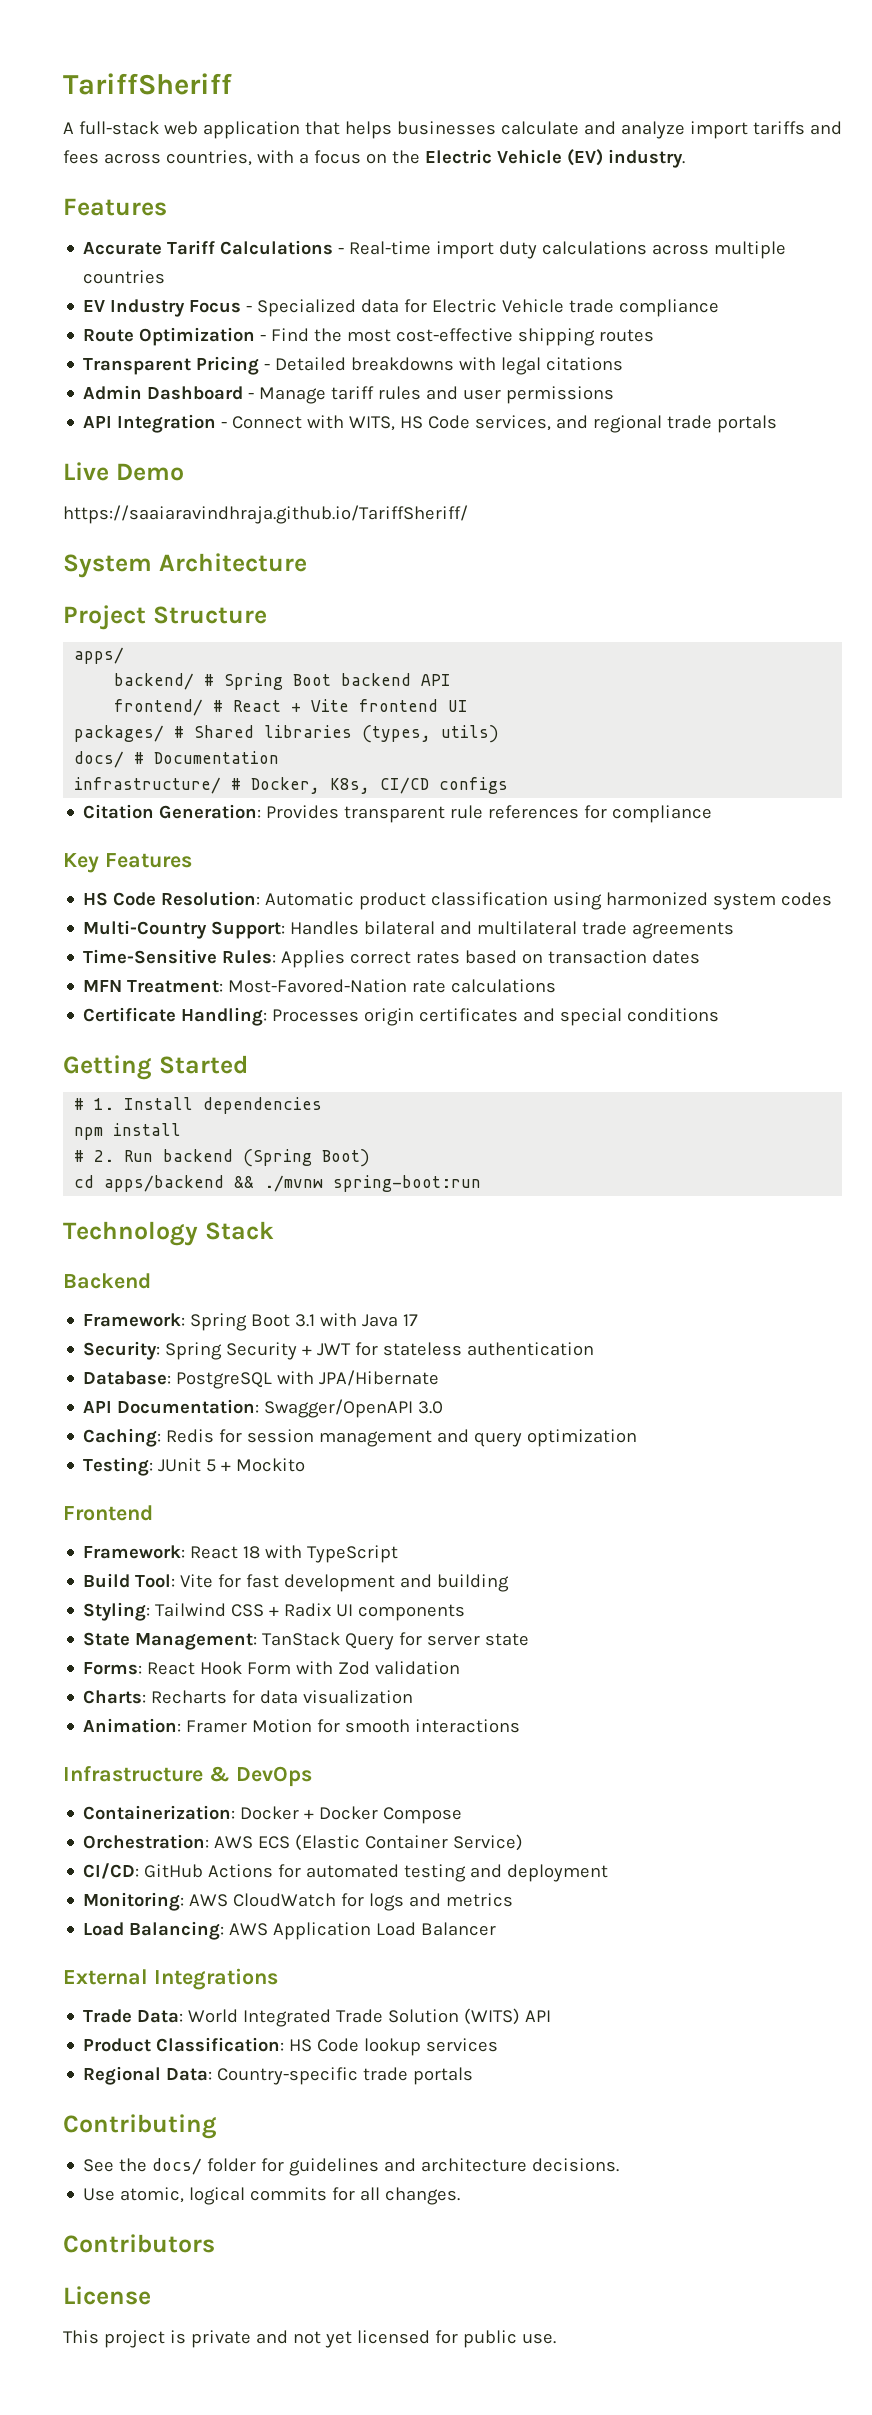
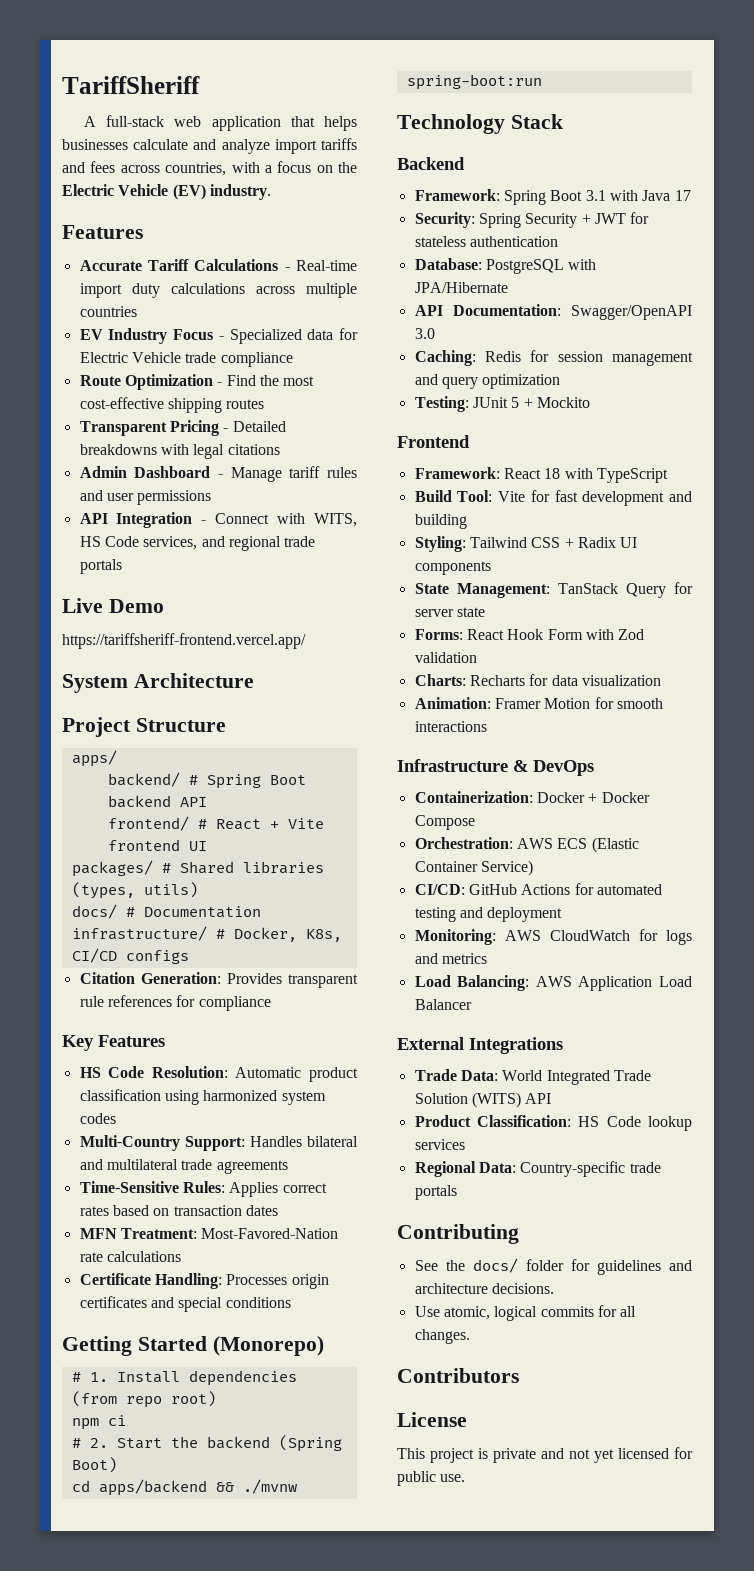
[63,505,468,524] https://saaiaravindhraja.github.io/TariffSheriff/ -> [62,633,306,649] https://tariffsheriff-frontend.vercel.app/
(248, 1064) none -> [212,1336,324,1356] (Monorepo)
(323, 1105) none -> [71,1391,216,1408] (from repo root)
[113,1123,182,1136] install -> [107,1415,126,1426] ci
[124,1150,154,1162] Run -> [116,1436,198,1449] Start the

